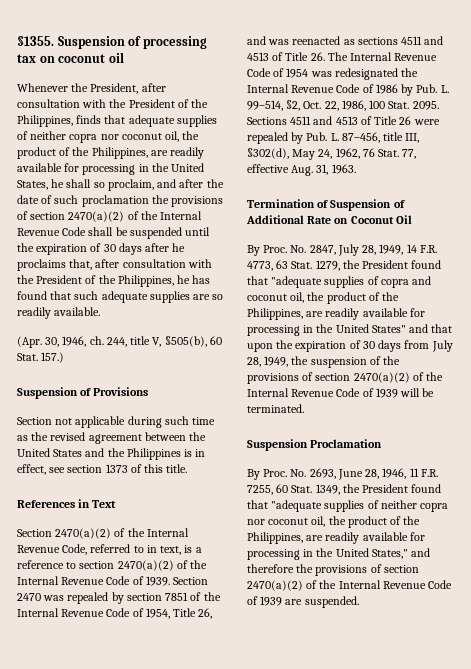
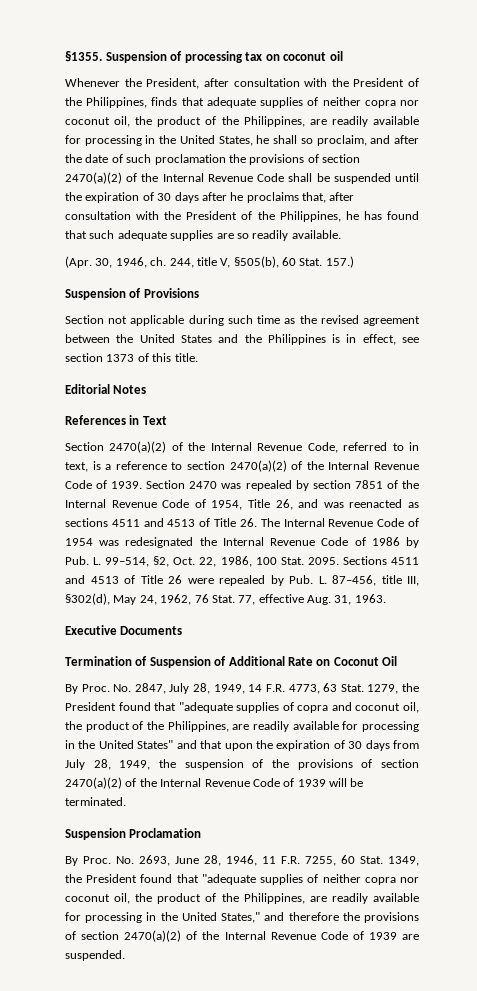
(188, 468) none -> [65,384,147,394] // Editorial Notes
(356, 169) none -> [65,625,183,635] // Executive Documents

